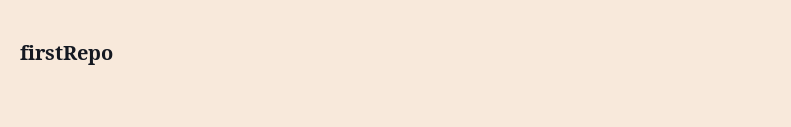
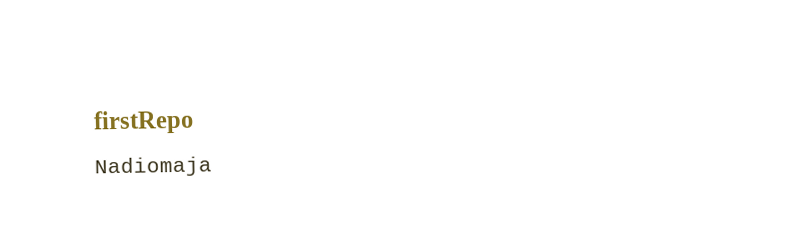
(113, 55) none -> [94,156,212,178] // Nadiomaja

